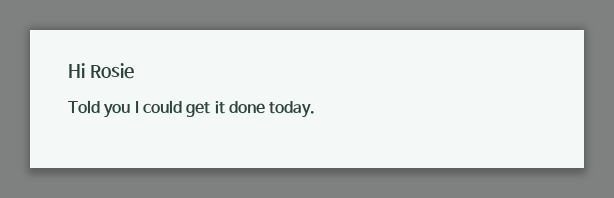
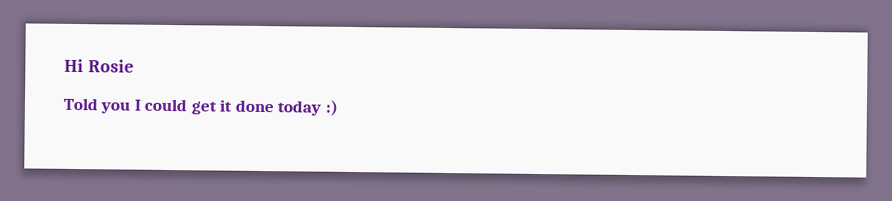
[269,101,316,118] today. -> [277,99,339,116] today :)

